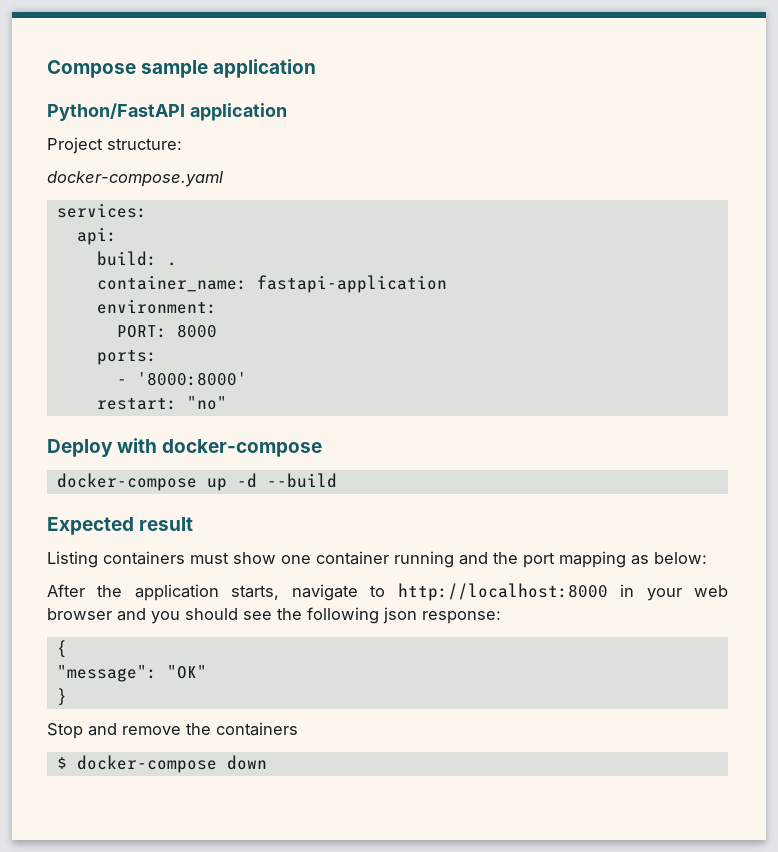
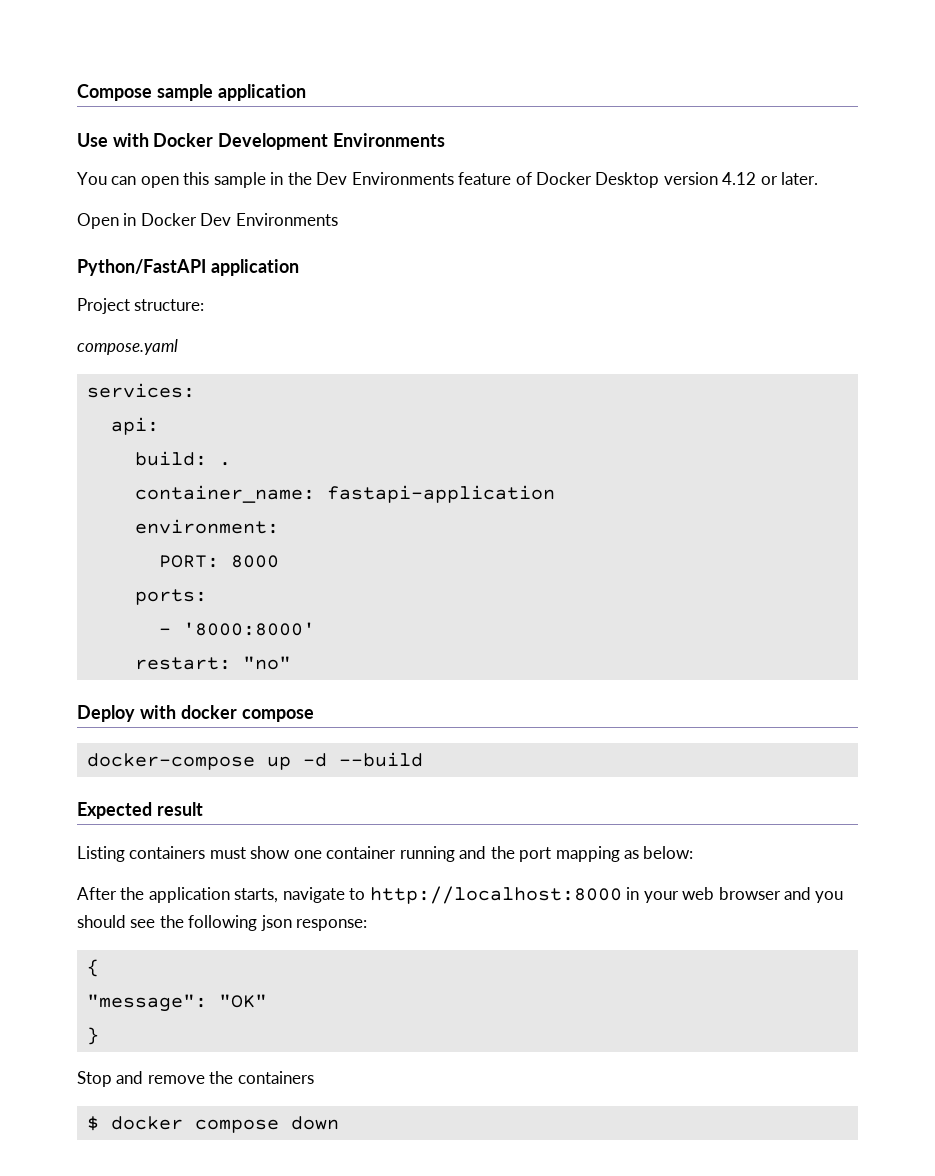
(317, 68) none -> [77,133,445,150] [77,172,819,188] [77,213,338,229] // Use with Docker Development Environments // You can open this sample in the Dev Environments feature of Docker Desktop version 4.12 or later. // Open in Docker Dev Environments
[47,171,223,187] docker-compose.yaml -> [77,339,178,355] compose.yaml
[162,439,323,457] docker-compose -> [180,705,314,722] docker compose
[76,755,217,773] docker-compose -> [110,1116,279,1133] docker compose

